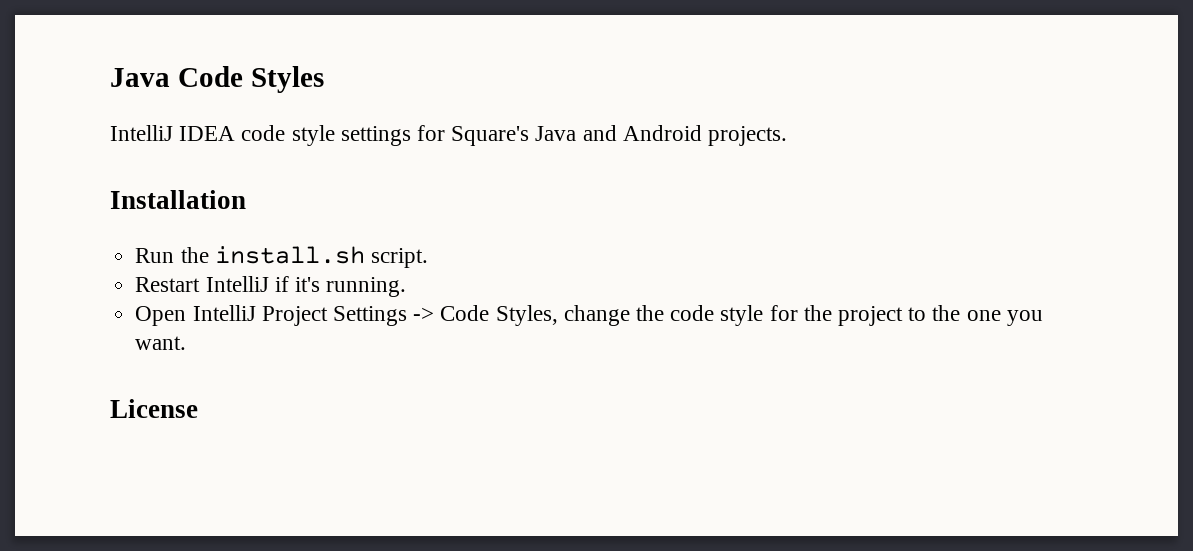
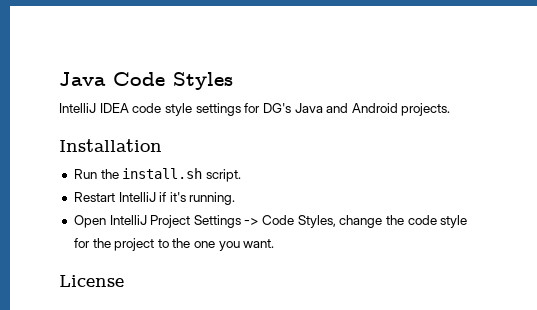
[451,126,530,146] Square's -> [262,103,291,113] DG's

